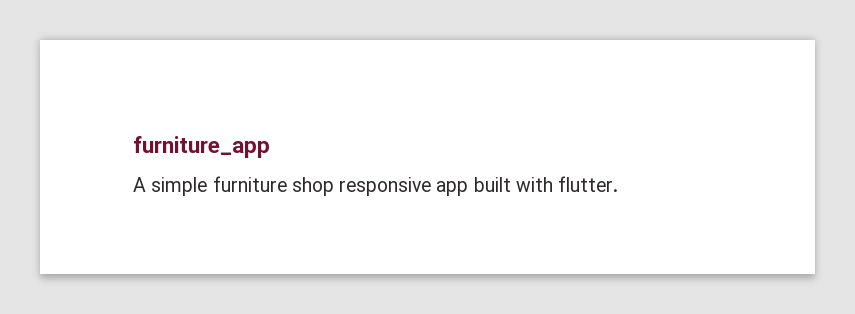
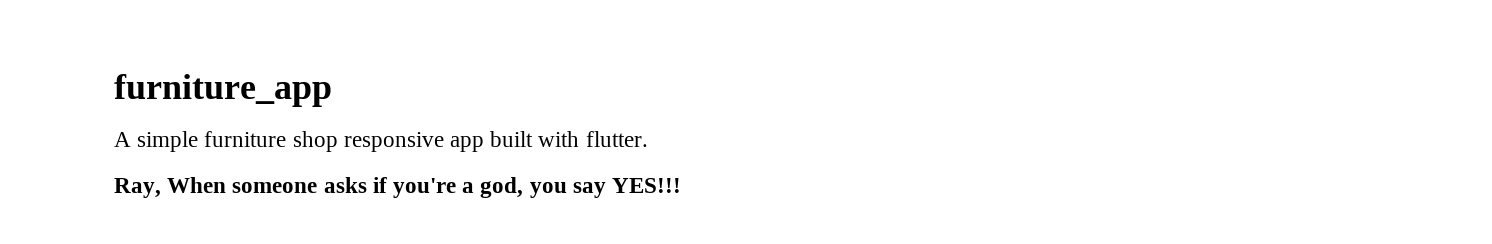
(619, 184) none -> [114,177,682,198] // Ray, When someone asks if you're a god, you say YES!!!

